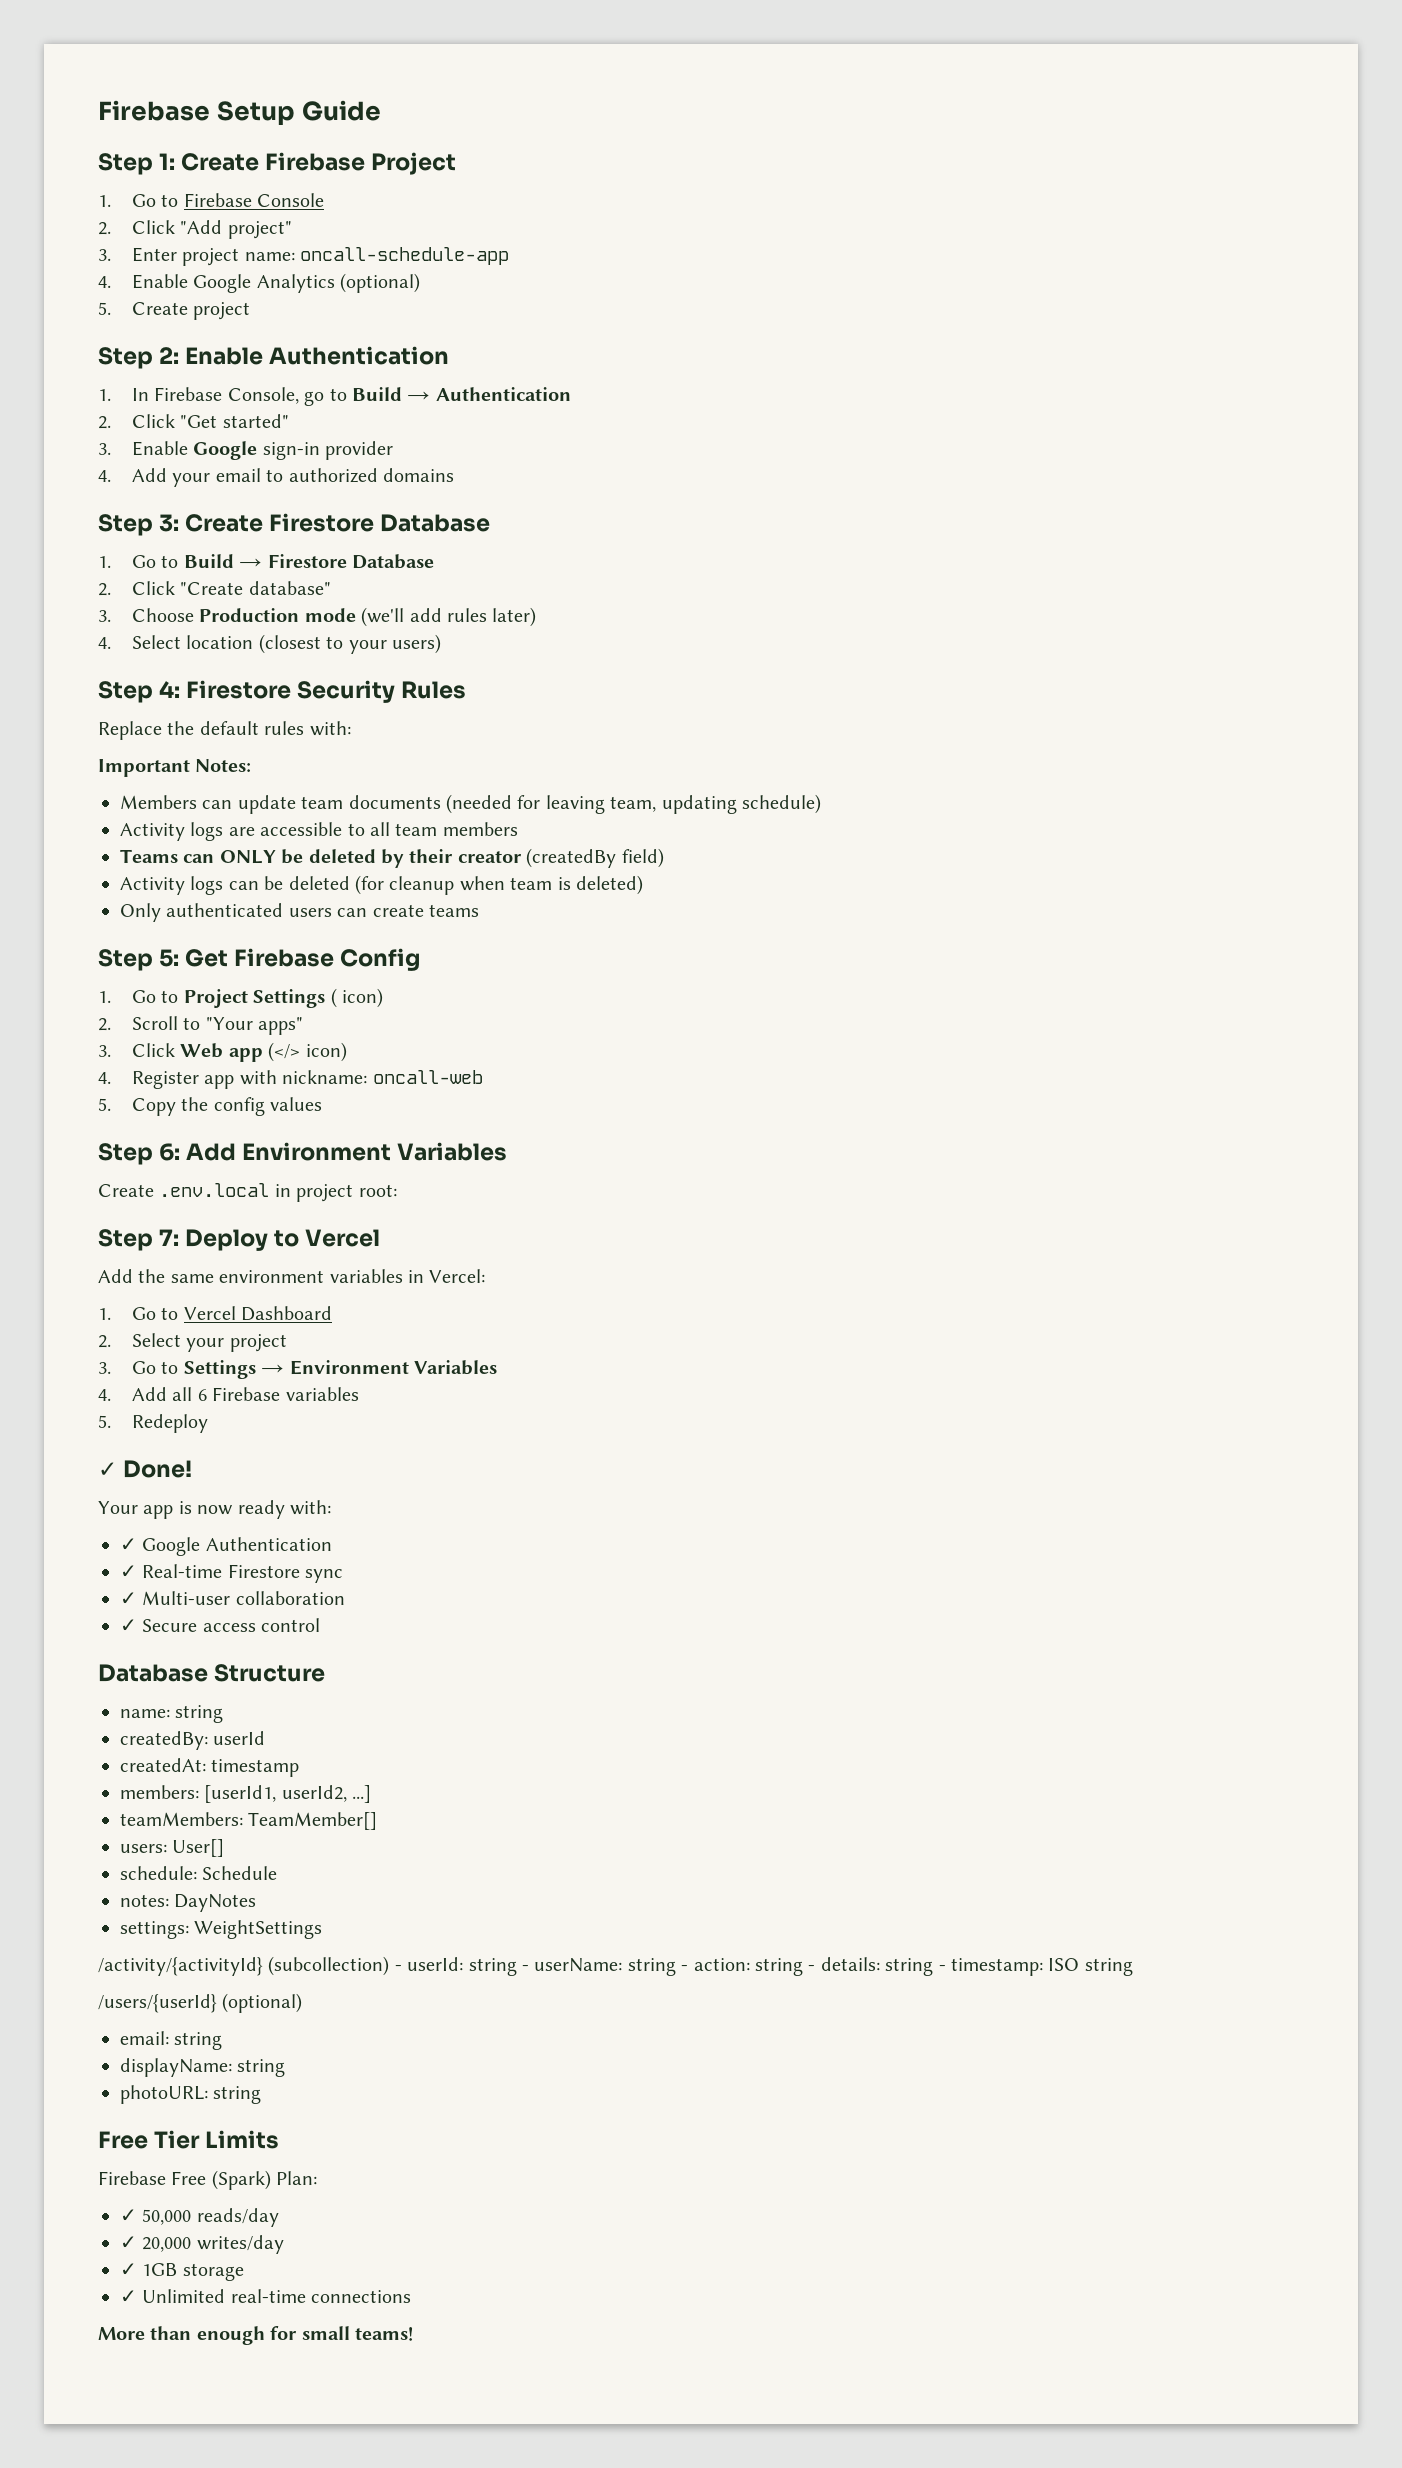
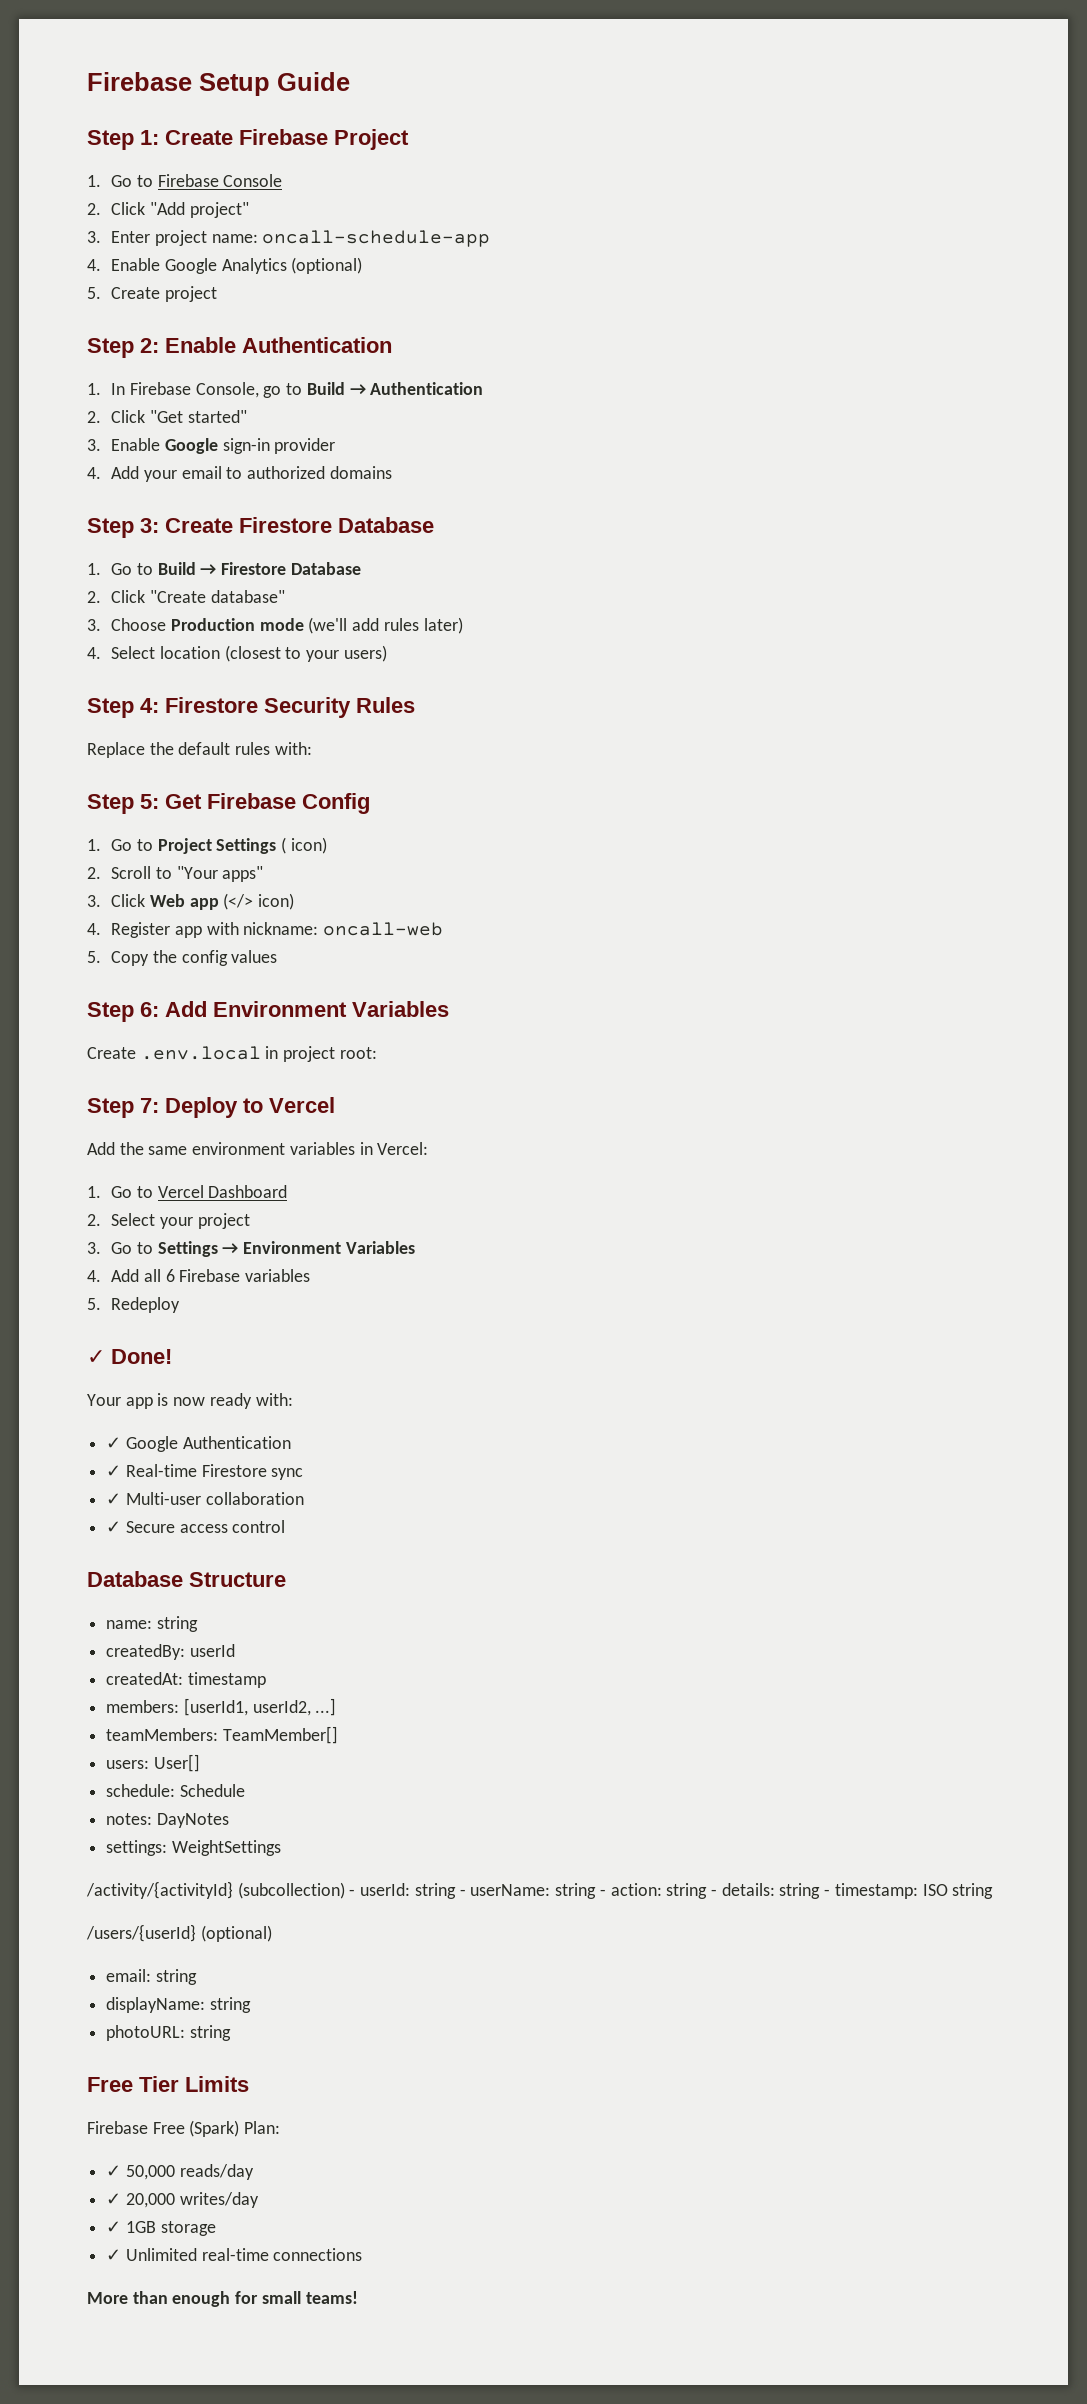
[98,759,252,777] [120,794,821,814] [120,822,518,841] [120,848,664,868] [120,875,643,895] [120,903,479,922] // Important Notes: // Members can update team documents (needed for leaving team, updating schedule) // Activity logs are accessible to all team members // Teams can ONLY be deleted by their creator (createdBy field) // Activity logs can be deleted (for cleanup when team is deleted) // Only authenticated users can create teams -> (312, 748) none

